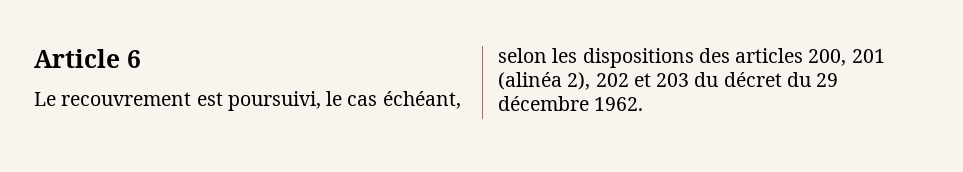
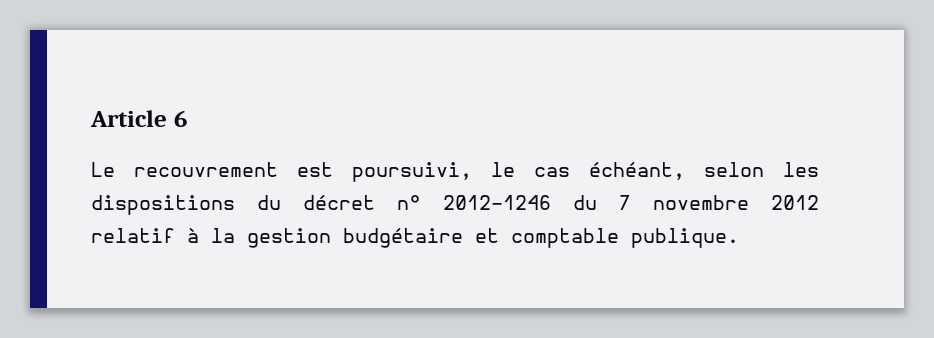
[698,48,885,66] [498,72,839,90] [498,96,644,111] des articles 200, 201 (alinéa 2), 202 et 203 du décret du 29 décembre 1962. -> [257,195,819,210] [91,228,739,248] du décret n° 2012-1246 du 7 novembre 2012 relatif à la gestion budgétaire et comptable publique.

